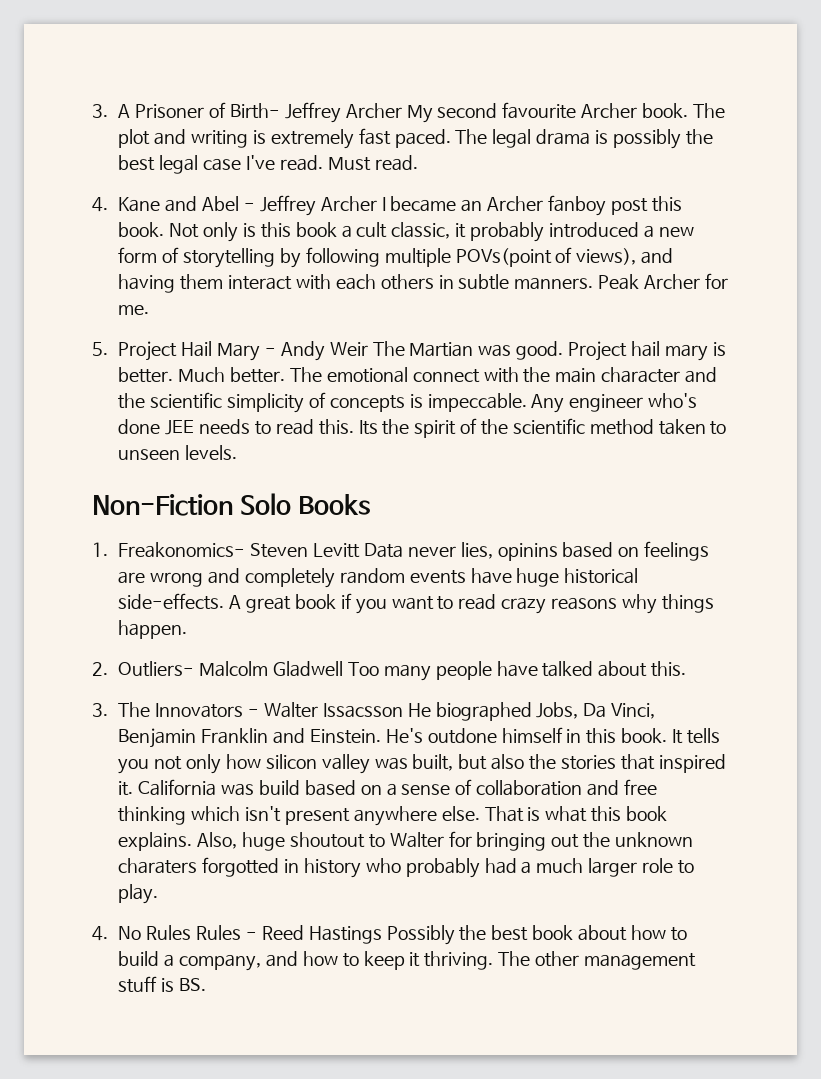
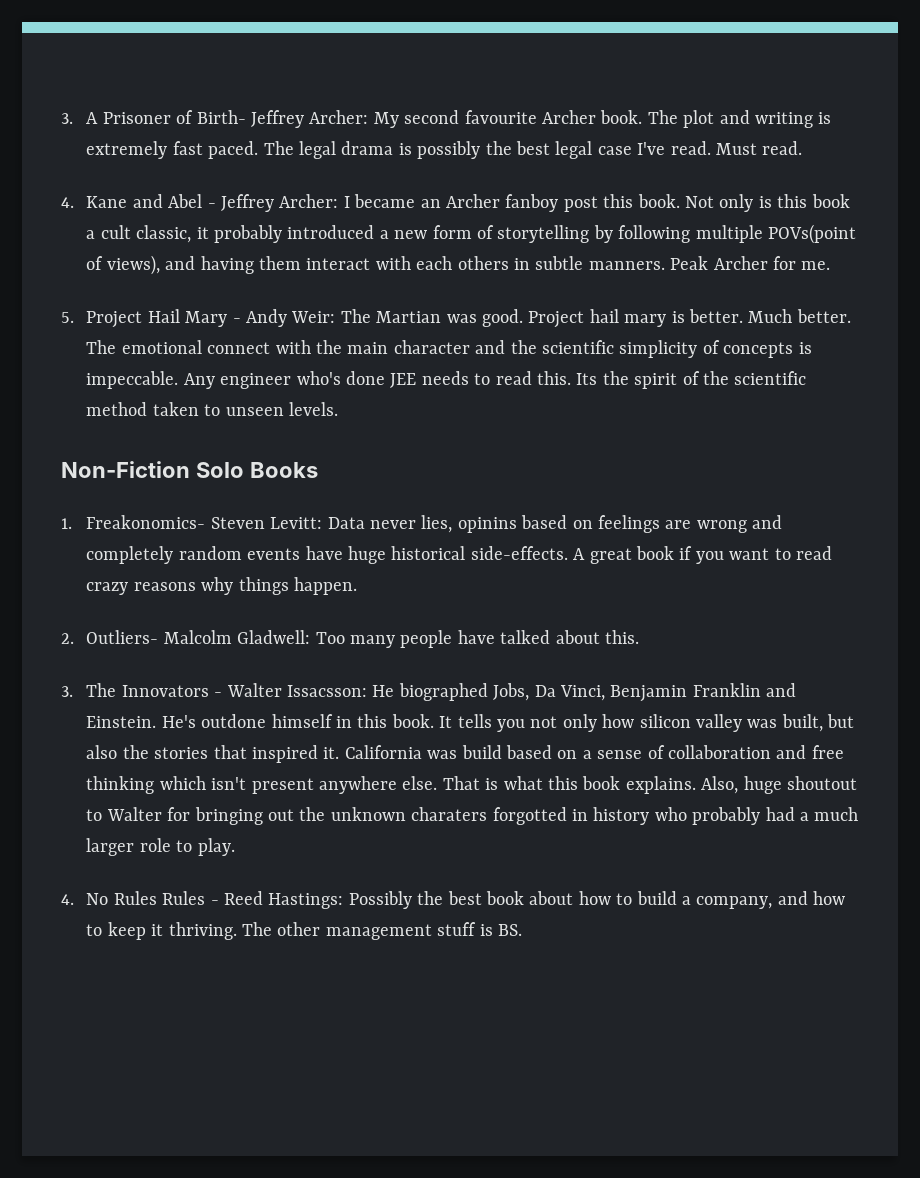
[345,103,402,118] Archer -> [309,110,369,124] Archer:
[320,196,377,211] Archer -> [279,194,339,208] Archer:
[329,342,368,356] Weir -> [291,311,336,323] Weir:
[313,543,361,558] Levitt -> [270,517,323,529] Levitt:
[273,661,344,677] Gladwell -> [237,630,311,644] Gladwell:
[322,703,403,718] Issacsson -> [286,685,367,697] Issacsson:
[308,926,382,944] Hastings -> [268,893,344,909] Hastings:

